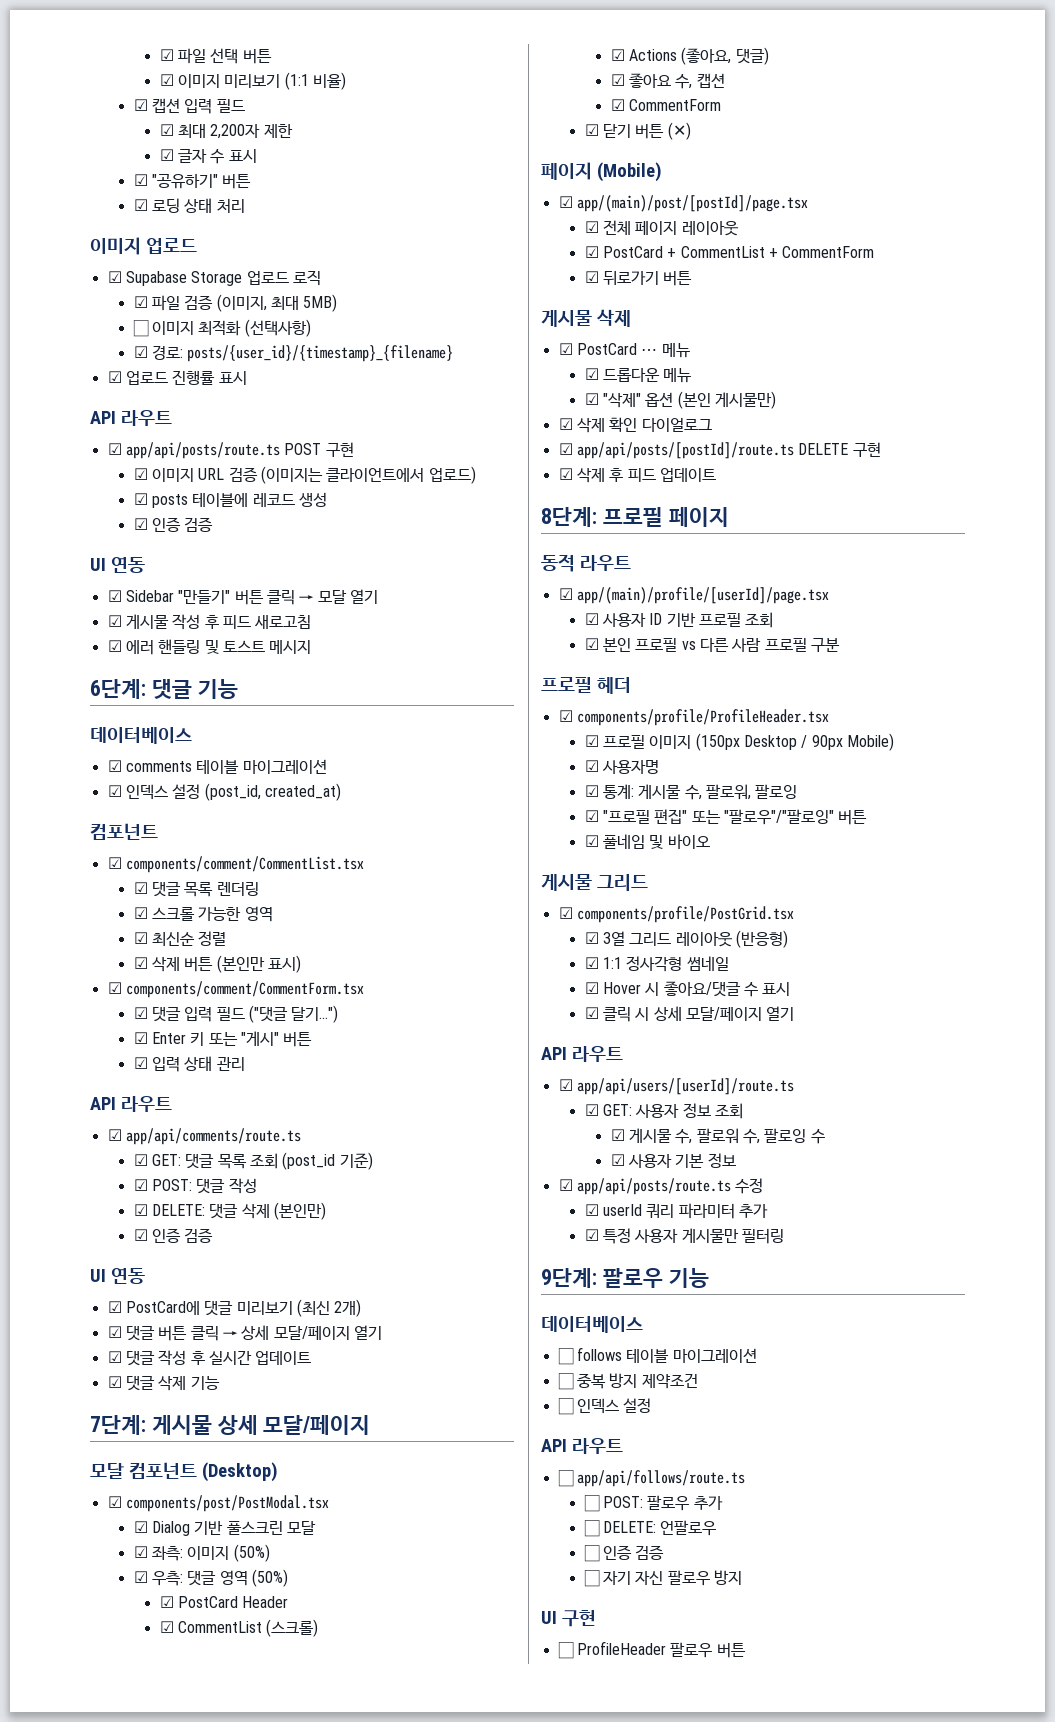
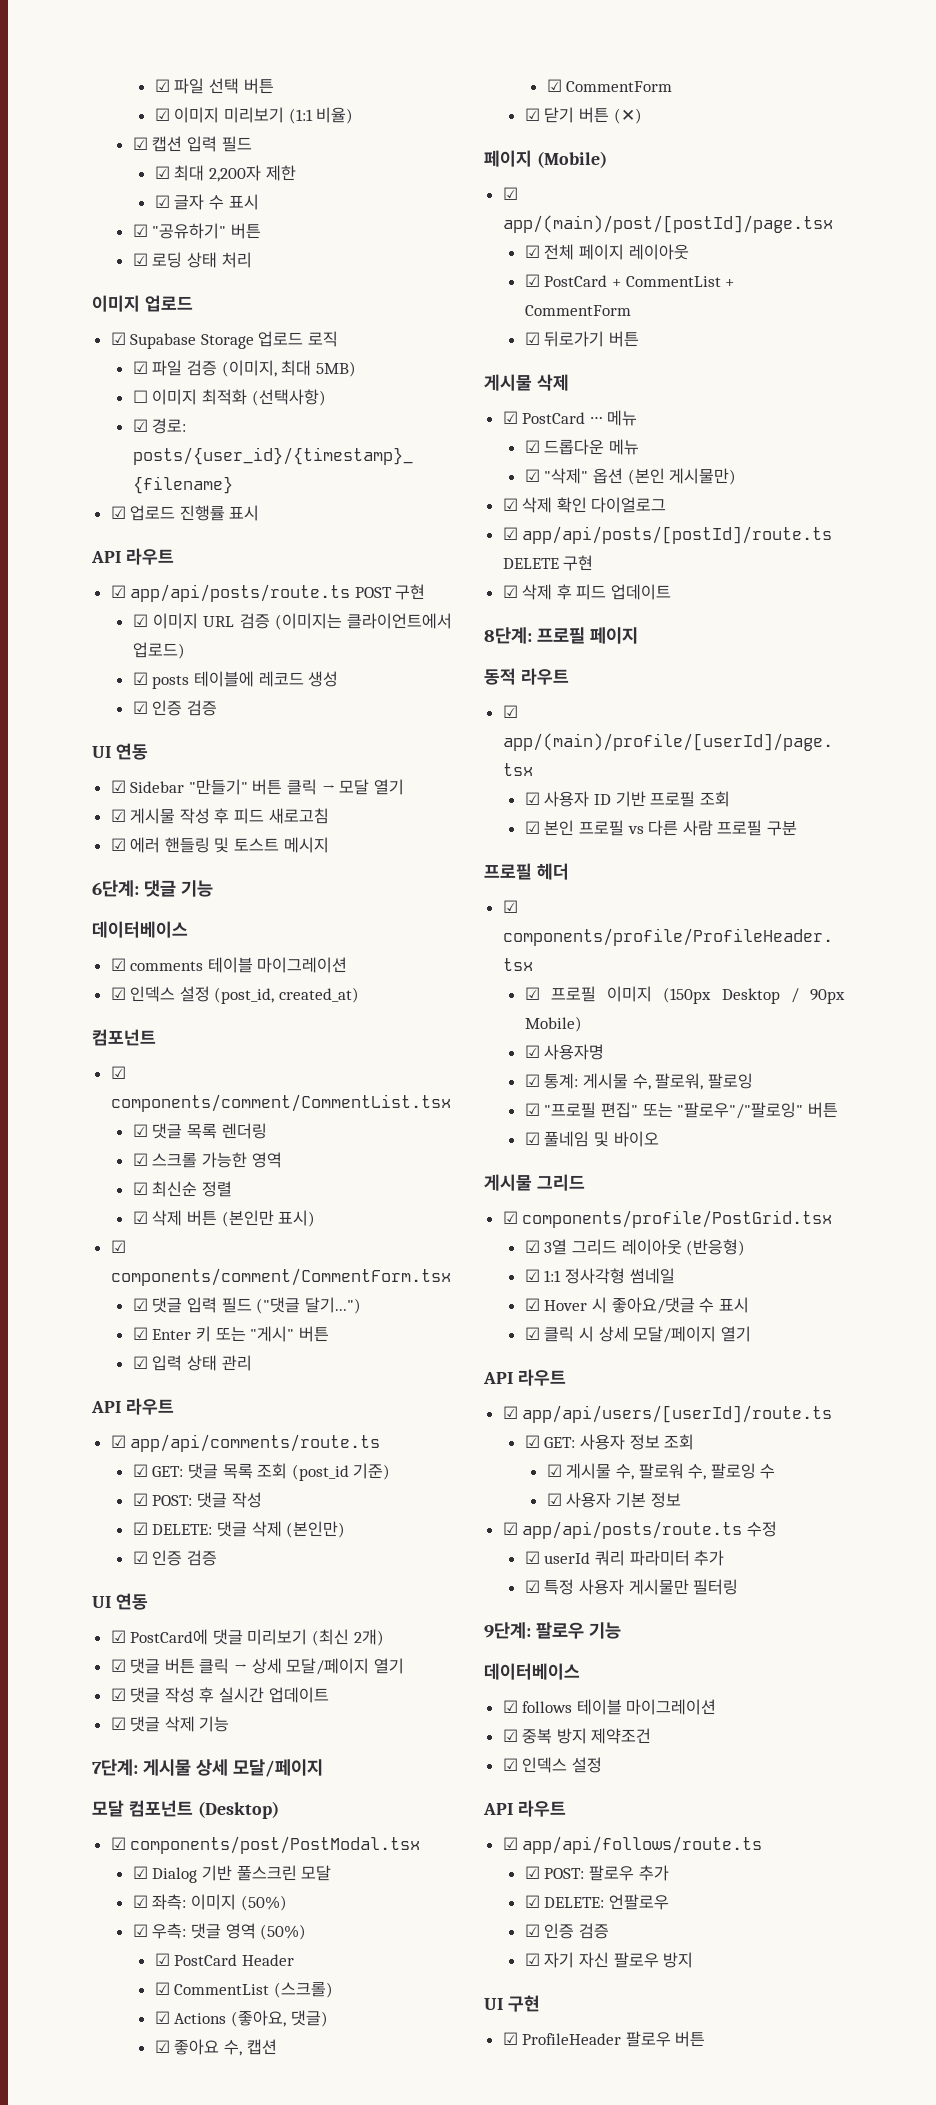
[557,1348,574,1365] ☐ -> [502,1700,518,1713] ☑
[557,1373,574,1390] ☐ -> [502,1729,518,1742] ☑
[557,1398,574,1415] ☐ -> [502,1758,518,1771] ☑
[557,1470,574,1487] ☐ -> [502,1837,518,1850] ☑
[583,1495,600,1512] ☐ -> [524,1866,540,1879] ☑
[583,1520,600,1537] ☐ -> [524,1895,540,1908] ☑
[583,1545,665,1562] [583,1570,600,1587] ☐ 인증 검증 // ☐ -> [524,1923,609,1939] [524,1953,540,1966] ☑ 인증 검증 // ☑
[557,1642,574,1659] ☐ -> [502,2032,518,2045] ☑

